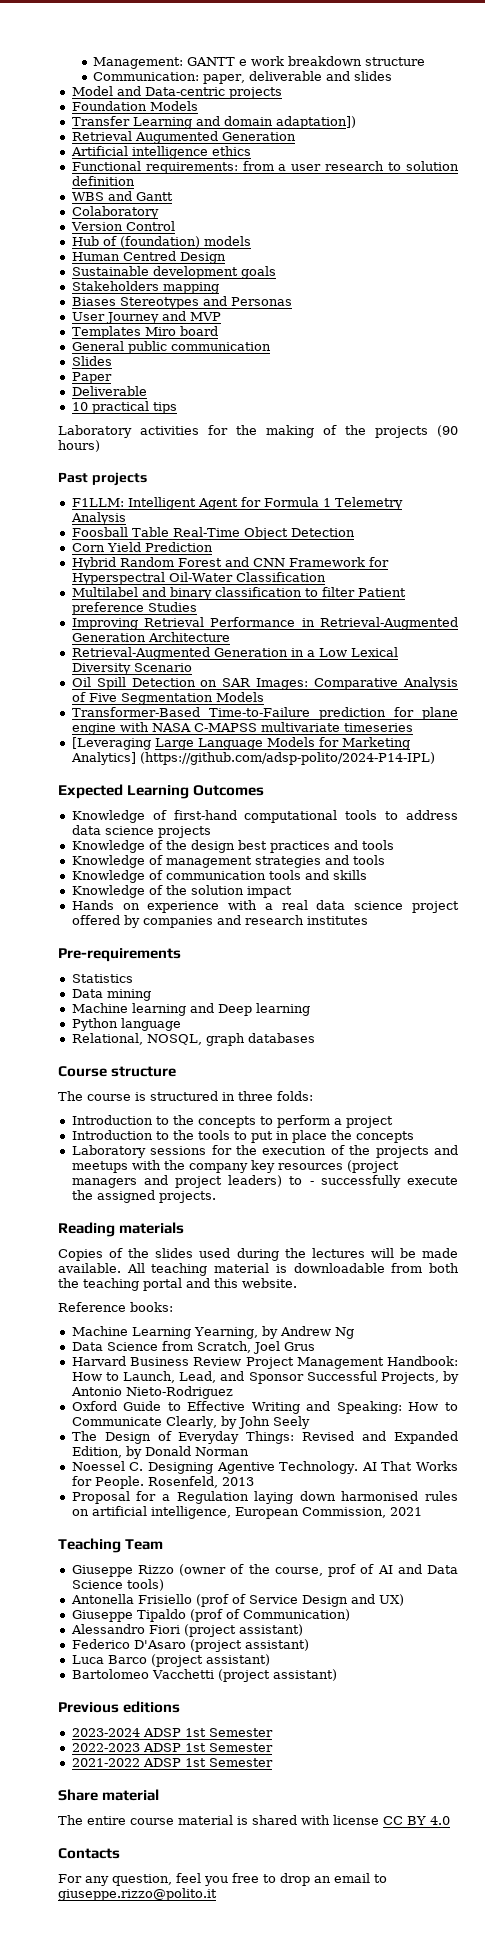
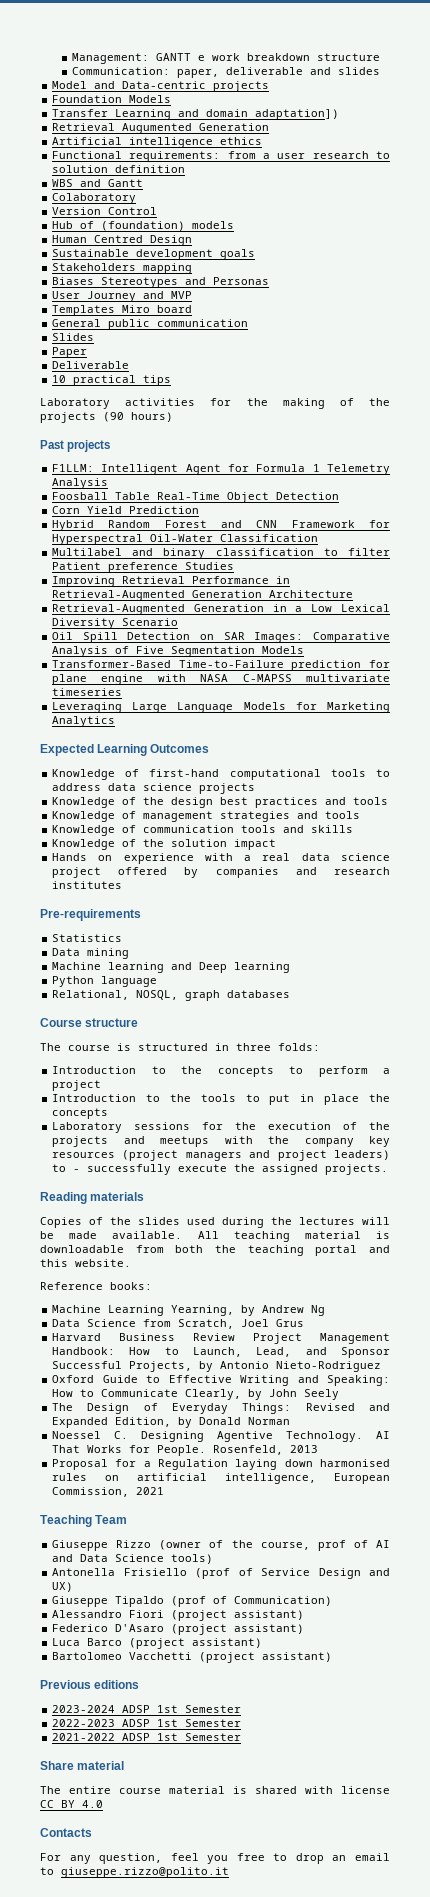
[71,737,151,750] [Leveraging -> [52,702,123,713] Leveraging
[70,752,435,765] Analytics] (https://github.com/adsp-polito/2024-P14-IPL) -> [52,716,116,727] Analytics

